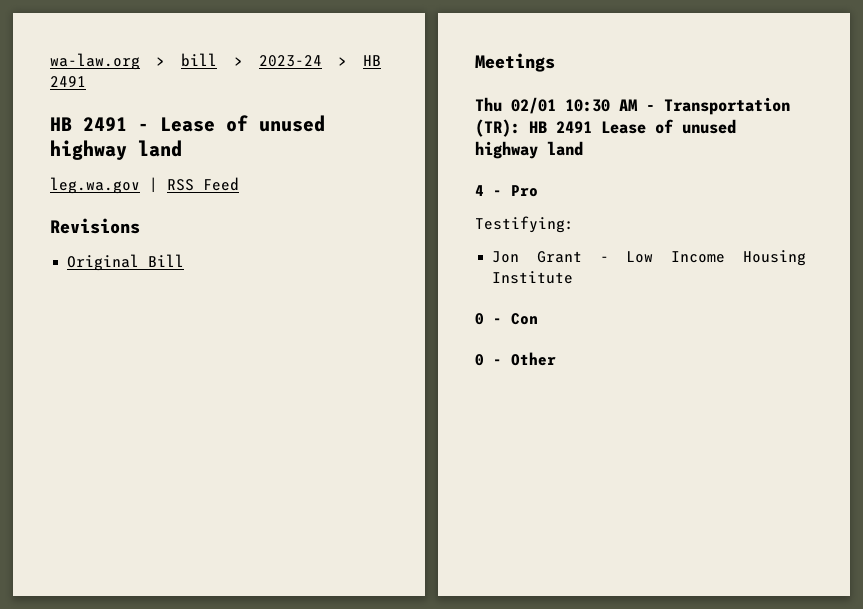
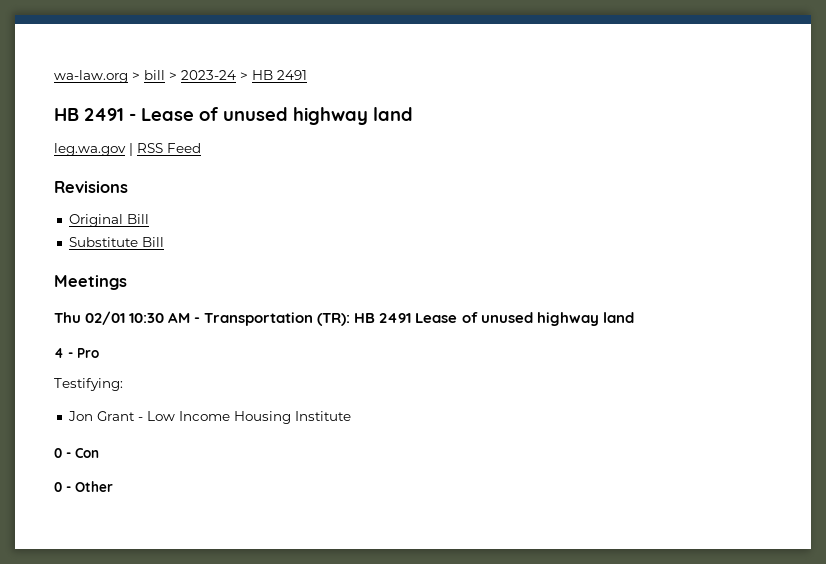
(185, 260) none -> [68,237,164,247] // Substitute Bill

